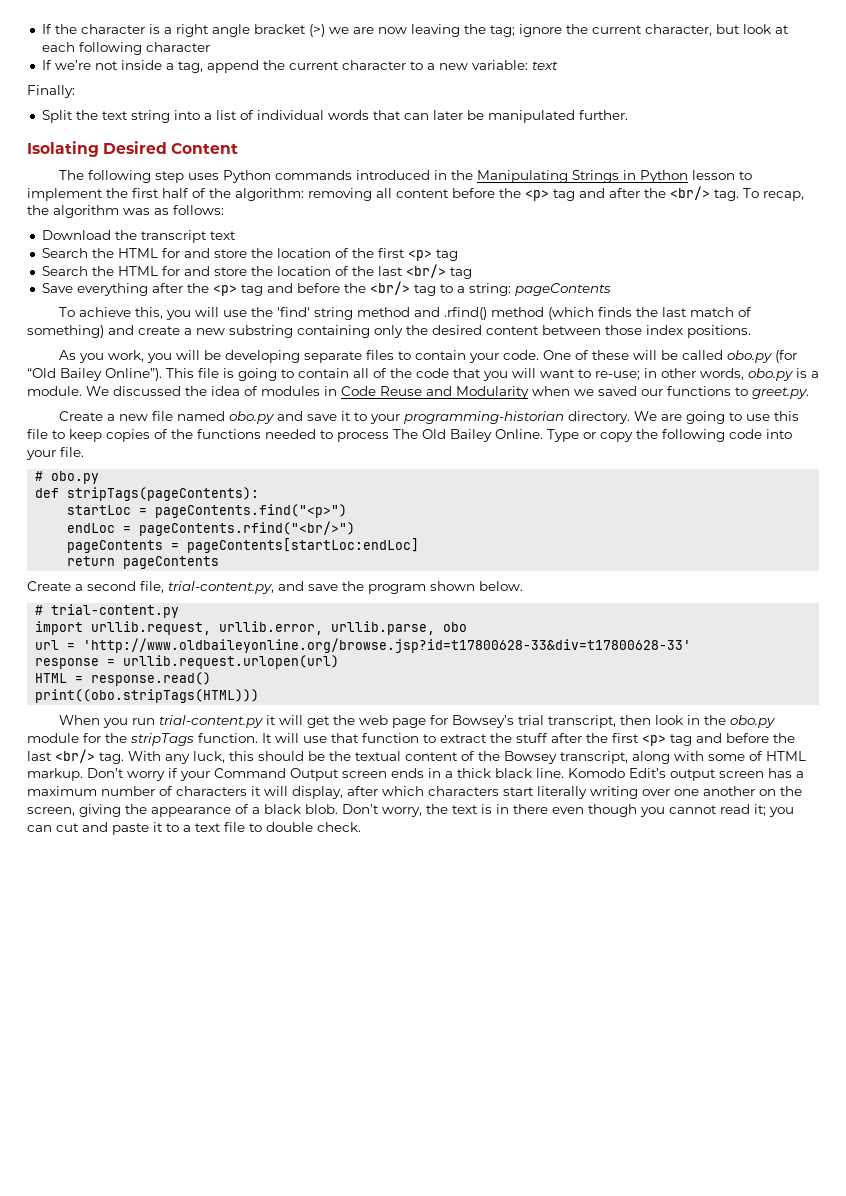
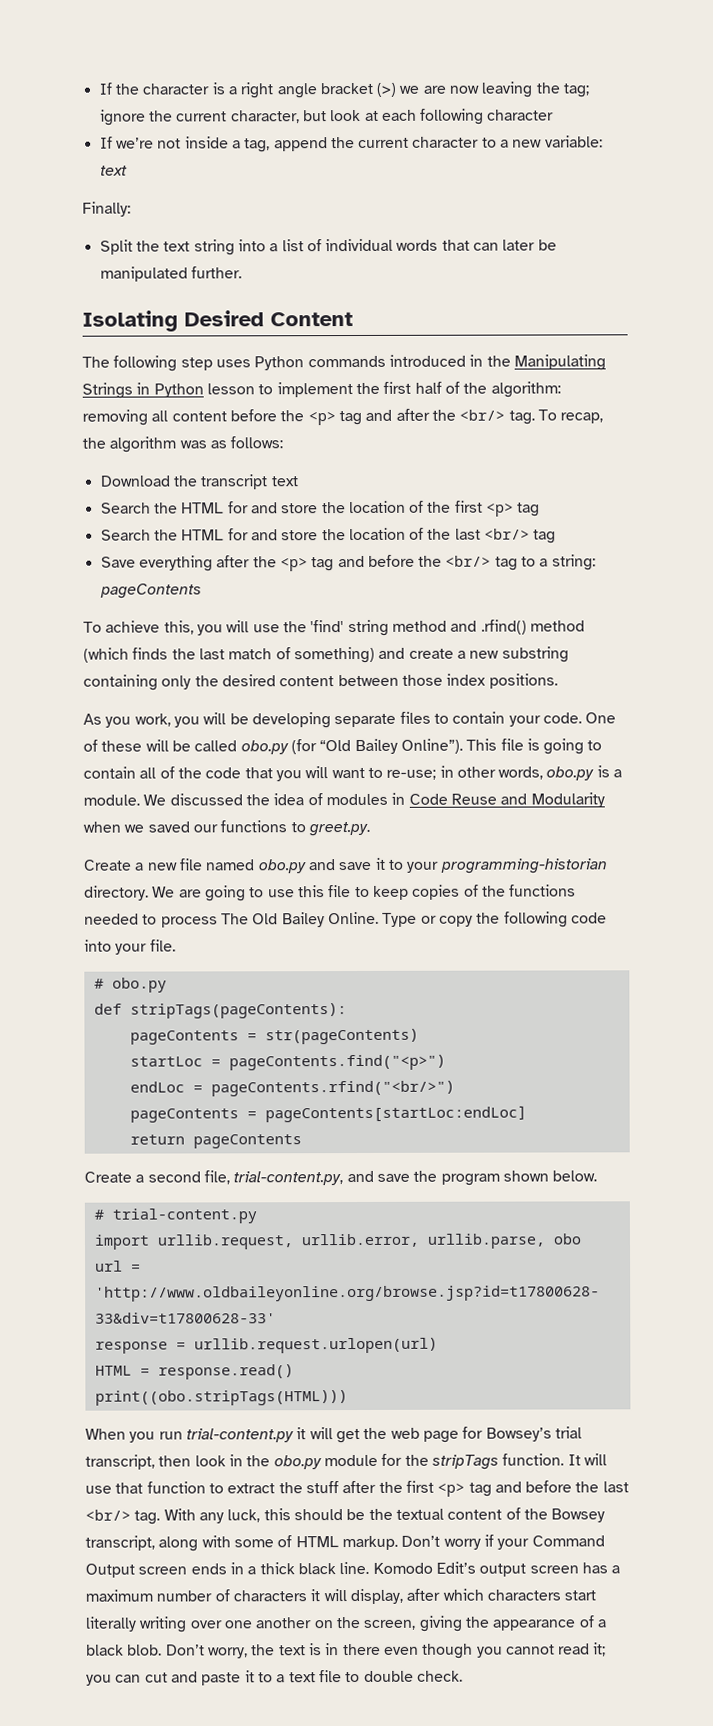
(260, 494) none -> [129,1028,419,1045] // pageContents = str(pageContents)

